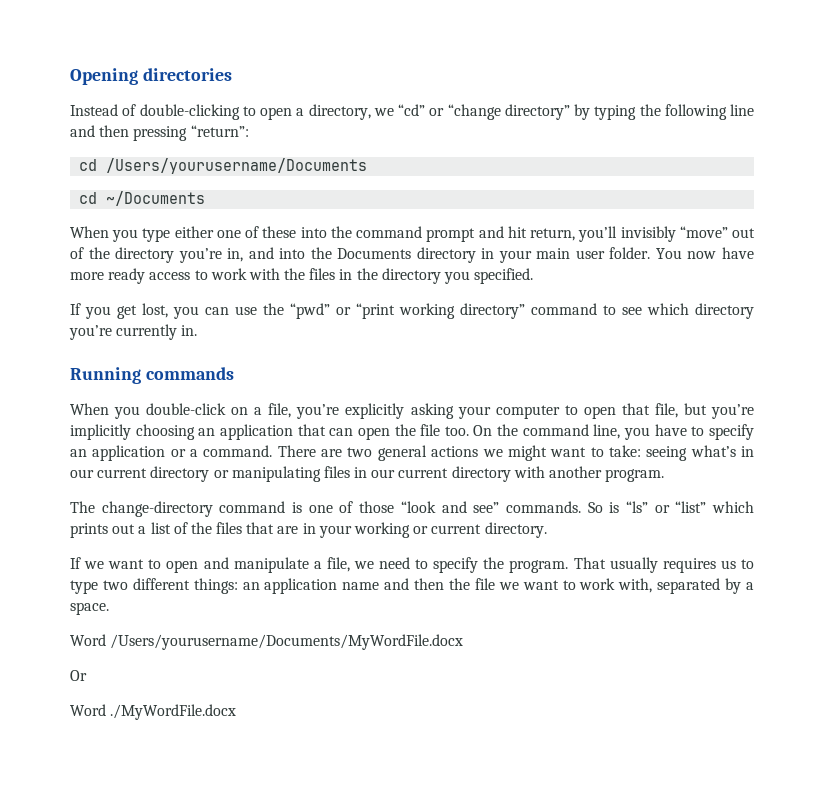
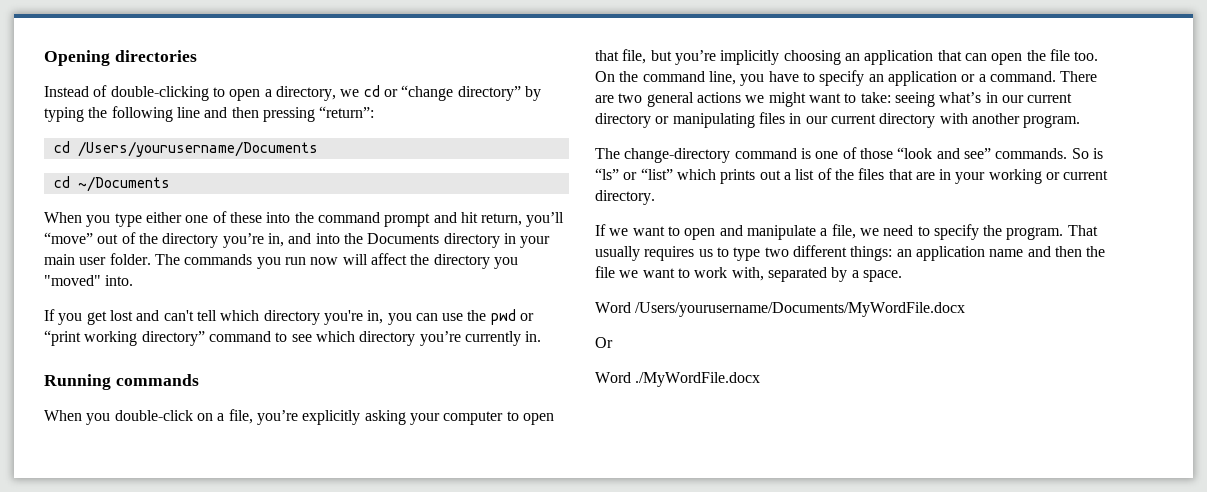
[398,104,425,116] “cd” -> [363,85,380,97] cd
[620,226,676,242] invisibly -> (565, 219) none
[655,247,754,259] [70,268,353,284] You now have more ready access to work with the files in -> [154,253,407,269] The commands you run now will affect
[474,268,534,284] specified. -> [44,275,134,286] "moved" into.
[142,303,168,318] lost, -> [109,310,384,325] lost and can't tell which directory you're in,
[290,303,330,319] “pwd” -> [490,309,516,325] pwd

